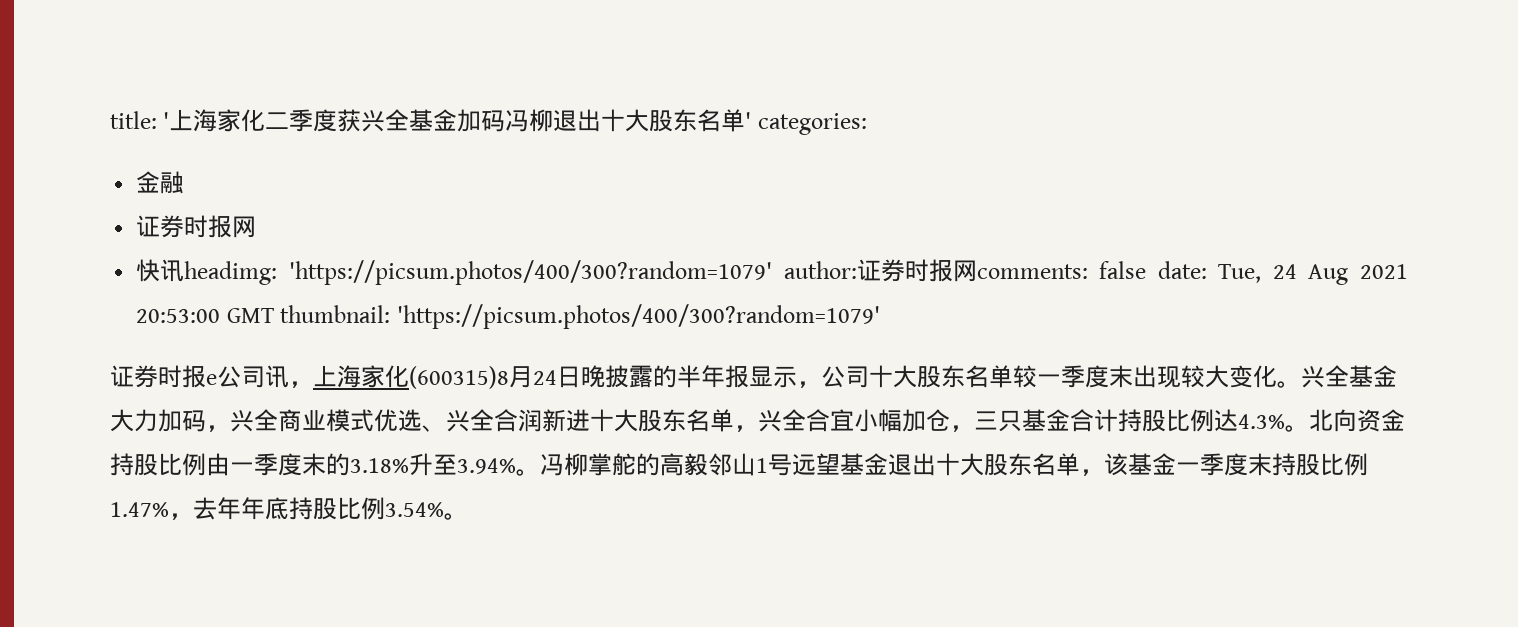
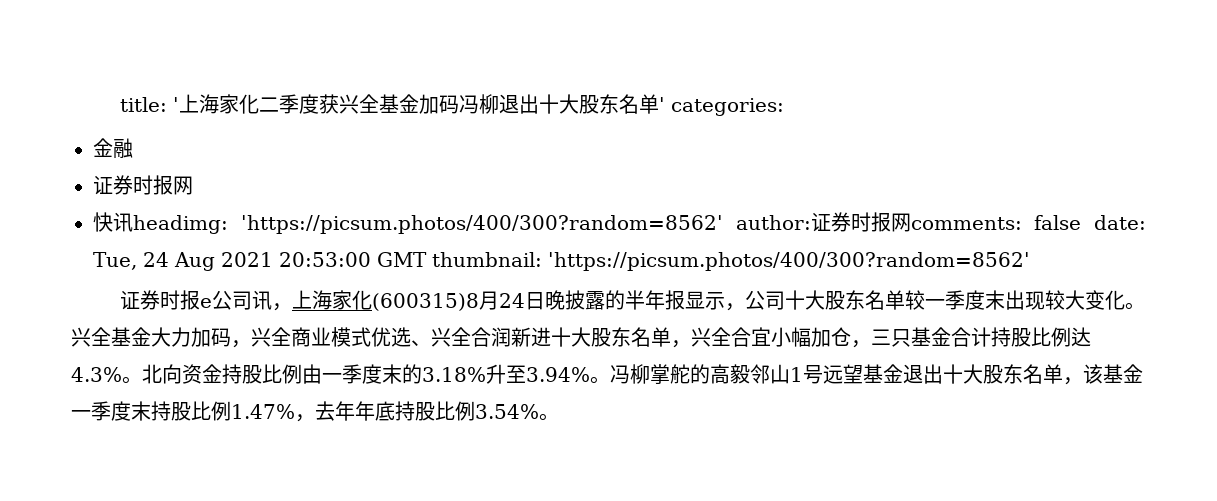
[288,260,772,285] 'https://picsum.photos/400/300?random=1079' -> [240,215,723,234] 'https://picsum.photos/400/300?random=8562'
[396,304,880,329] 'https://picsum.photos/400/300?random=1079' -> [548,252,1030,271] 'https://picsum.photos/400/300?random=8562'

